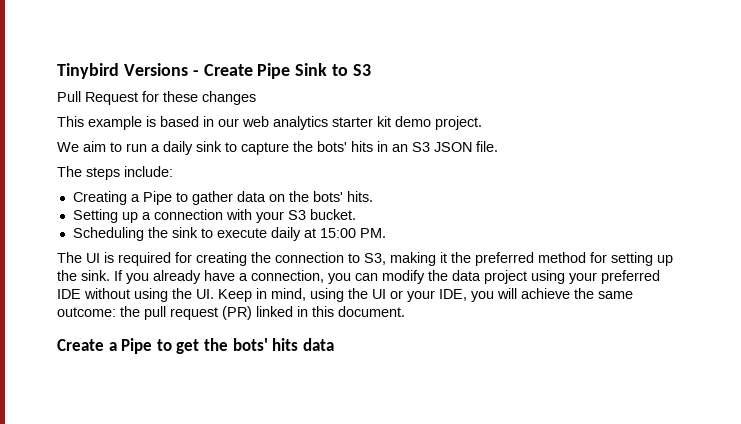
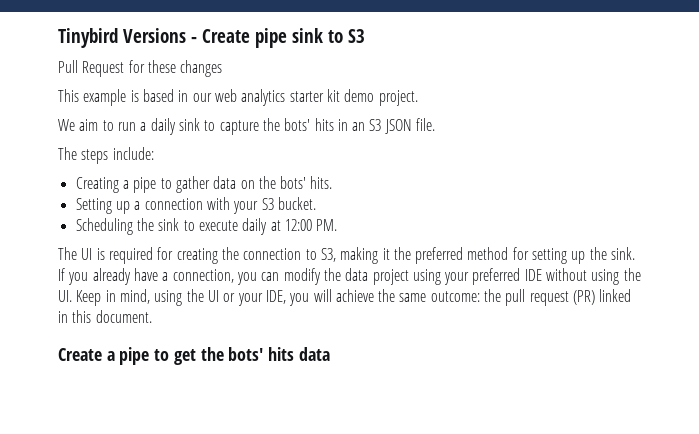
[257,63,328,79] Pipe Sink -> [255,28,323,48] pipe sink
[142,191,172,205] Pipe -> [133,177,157,193] pipe
[319,228,356,238] 15:00 -> [284,219,312,231] 12:00
[121,338,153,354] Pipe -> [119,347,150,365] pipe

